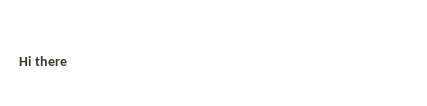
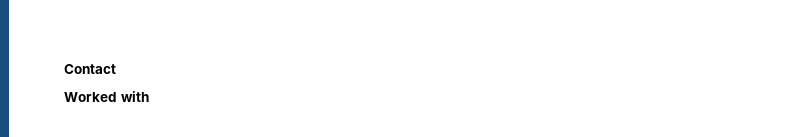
[19,56,67,66] Hi there -> [64,64,116,74] [64,91,149,102] Contact // Worked with

